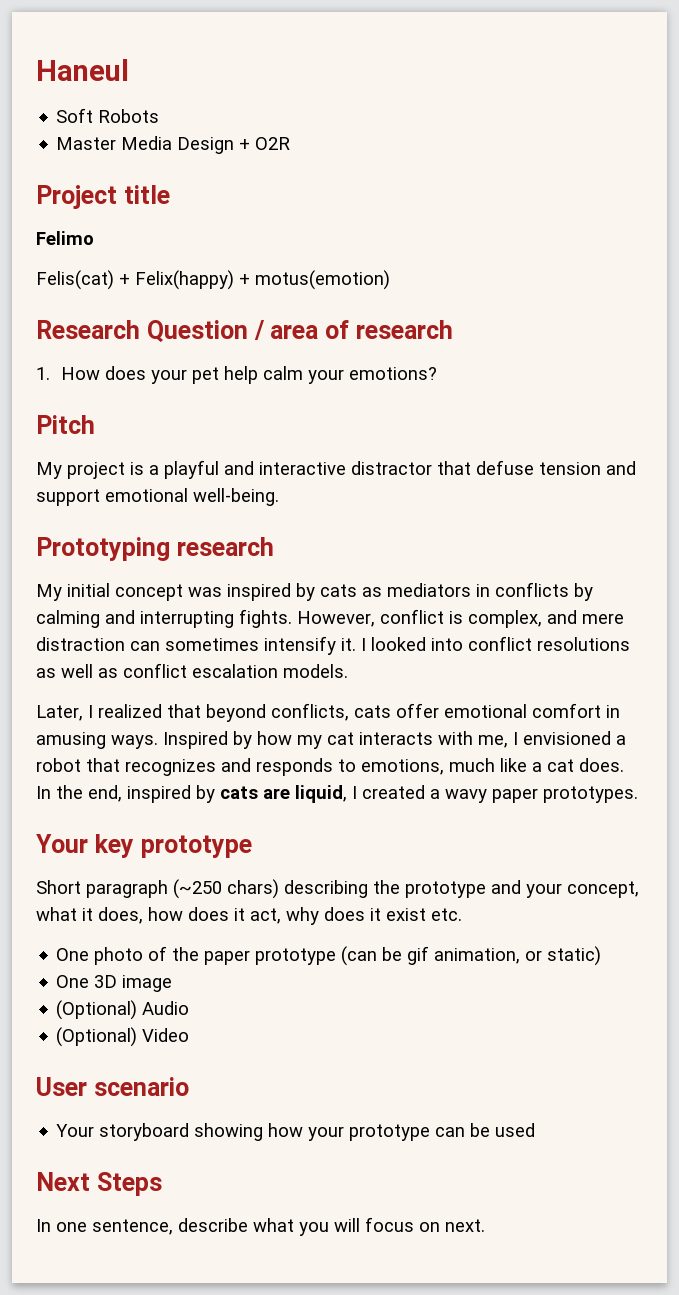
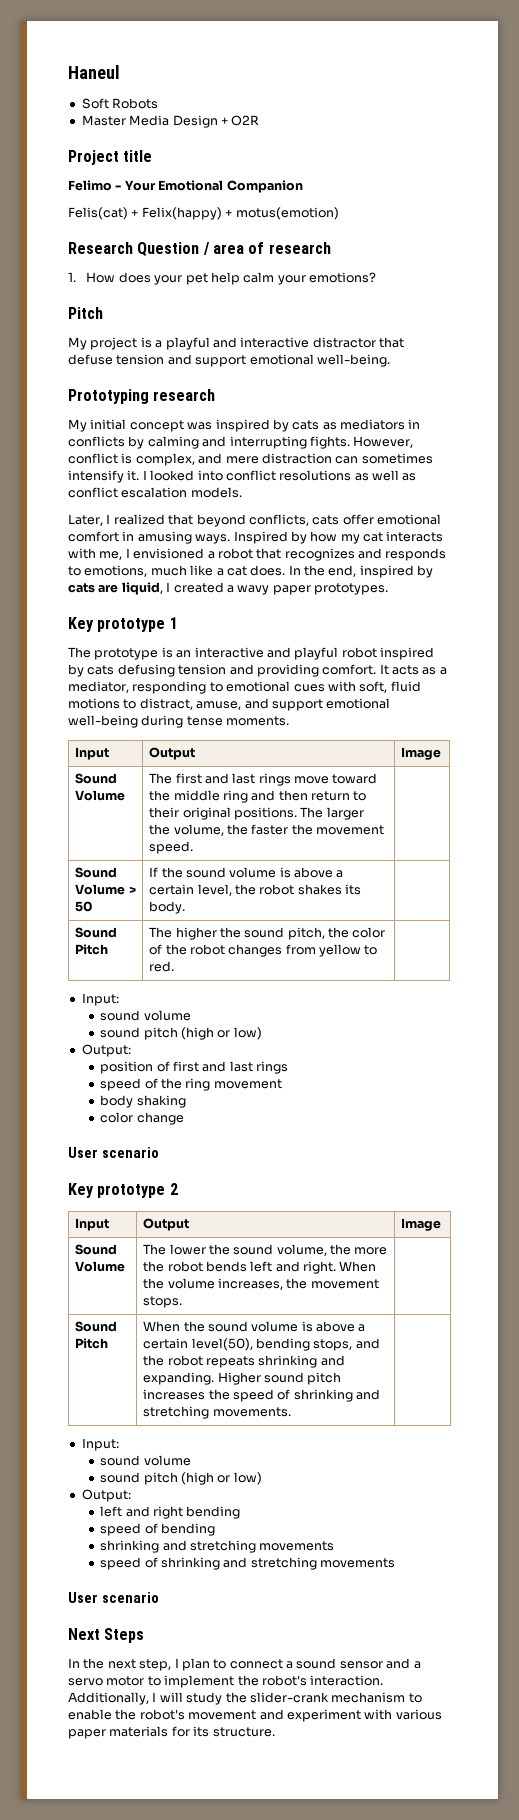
(94, 238) none -> [115,180,303,193] - Your Emotional Companion
[36,834,252,858] [36,879,639,899] [36,907,462,925] [56,946,602,966] [56,975,173,992] [56,1000,190,1020] [56,1027,190,1047] [36,1077,189,1096] [56,1123,536,1141] [36,1172,162,1196] [36,1217,485,1236] Your key prototype // Short paragraph (~250 chars) describing the prototype and your concept, what it does, how does it act, why does it exist etc. // One photo of the paper prototype (can be gif animation, or static) // One 3D image // (Optional) Audio // (Optional) Video // User scenario // Your storyboard showing how your prototype can be used // Next Steps // In one sentence, describe what you will focus on next. -> [68,617,178,632] [68,647,434,660] [68,664,447,677] [68,681,421,694] [68,698,391,711] [68,715,290,728] [75,747,110,760] [149,747,196,760] [401,747,442,760] [75,773,118,784] [75,790,126,801] [149,773,378,786] [149,790,367,803] [149,807,364,820] [149,824,385,836] [149,841,194,854] [75,867,118,878] [75,884,136,895] [75,901,94,912] [149,867,344,878] [149,884,362,896] [149,901,186,914] [75,927,118,938] [75,944,109,955] [149,927,386,940] [149,944,378,957] [149,961,175,972] [81,993,119,1006] [100,1010,191,1021] [100,1027,262,1040] [81,1044,131,1057] [100,1061,289,1074] [100,1078,282,1091] [100,1095,186,1108] [100,1112,184,1125] [68,1147,159,1158] [68,1183,178,1198] [75,1218,110,1231] [143,1218,190,1231] [401,1218,442,1231] [75,1244,118,1255] [75,1261,126,1272] [143,1244,388,1256] [143,1261,377,1274] [143,1278,379,1290] [143,1296,183,1308] [75,1321,118,1332] [75,1338,109,1349] [143,1321,366,1332] [143,1338,380,1351] [143,1355,345,1368] [143,1372,342,1385] [143,1389,381,1402] [143,1406,291,1419] [81,1438,119,1451] [100,1455,191,1466] [100,1472,262,1485] [81,1489,131,1502] [100,1506,241,1519] [100,1523,215,1536] [100,1540,335,1553] [100,1557,396,1570] [68,1592,159,1603] [68,1628,145,1643] [68,1658,421,1671] [68,1675,384,1688] [68,1692,422,1705] [68,1709,442,1722] [68,1726,275,1739] Key prototype 1 // The prototype is an interactive and playful robot inspired by cats defusing tension and providing comfort. It acts as a mediator, responding to emotional cues with soft, fluid motions to distract, amuse, and support emotional well-being during tense moments. // Input | Output | Image // Sound Volume | The first and last rings move toward the middle ring and then return to their original positions. The larger the volume, the faster the movement speed. | // Sound Volume > 50 | If the sound volume is above a certain level, the robot shakes its body. | // Sound Pitch | The higher the sound pitch, the color of the robot changes from yellow to red. | // Input: // sound volume // sound pitch (high or low) // Output: // position of first and last rings // speed of the ring movement // body shaking // color change // User scenario // Key prototype 2 // Input | Output | Image // Sound Volume | The lower the sound volume, the more the robot bends left and right. When the volume increases, the movement stops. | // Sound Pitch | When the sound volume is above a certain level(50), bending stops, and the robot repeats shrinking and expanding. Higher sound pitch increases the speed of shrinking and stretching movements. | // Input: // sound volume // sound pitch (high or low) // Output: // left and right bending // speed of bending // shrinking and stretching movements // speed of shrinking and stretching movements // User scenario // Next Steps // In the next step, I plan to connect a sound sensor and a servo motor to implement the robot's interaction. Additionally, I will study the slider-crank mechanism to enable the robot's movement and experiment with various paper materials for its structure.

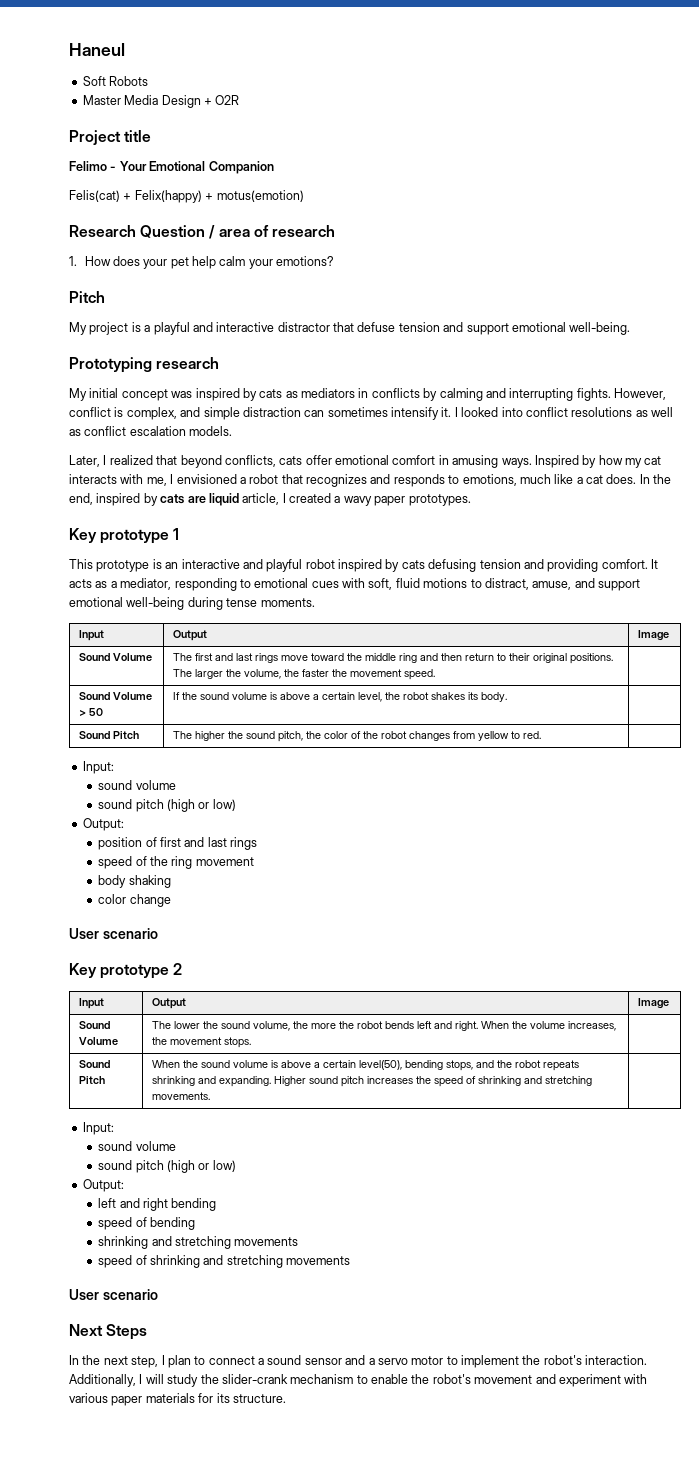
[225,456,259,464] mere -> [203,407,240,420] simple
[121,582,163,595] liquid, -> [208,493,280,506] liquid article,
[68,647,91,658] The -> [69,559,93,569] This

